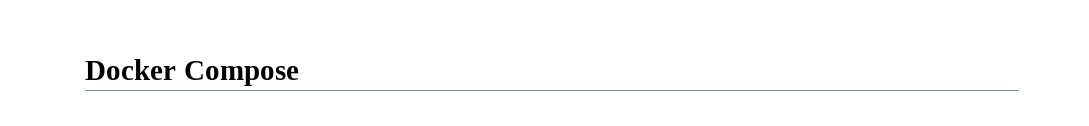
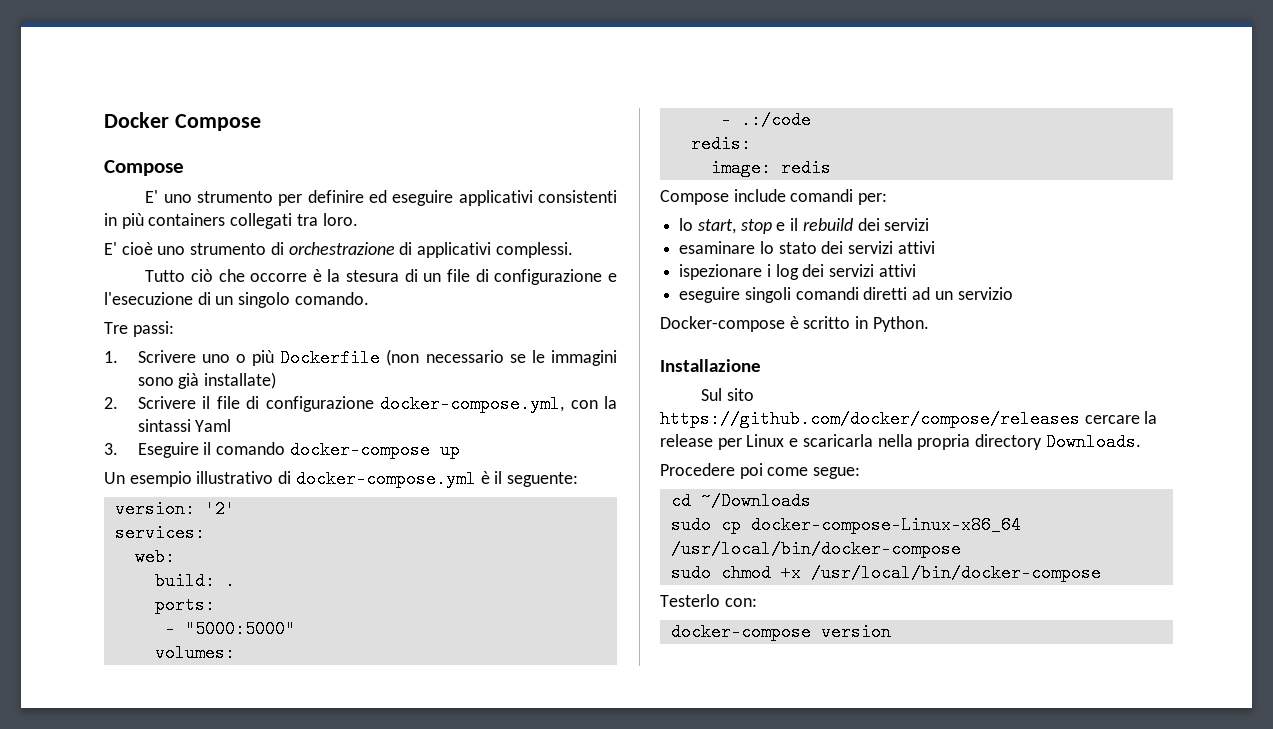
(299, 73) none -> [104,160,184,176] [145,190,618,206] [104,213,358,229] [104,242,573,258] [145,269,617,285] [104,292,369,308] [104,321,174,337] [104,349,617,367] [137,372,276,389] [104,395,617,413] [137,419,232,432] [104,441,460,459] [104,470,579,488] [114,500,235,518] [114,524,205,542] [134,548,175,566] [154,572,235,590] [154,596,215,614] [164,620,295,638] [154,644,235,662] [720,111,811,129] [690,135,751,153] [710,159,831,177] [660,189,888,205] [679,218,930,234] [679,241,935,254] [679,264,916,280] [679,287,1013,303] [660,316,929,332] [660,359,761,372] [701,388,754,401] [660,410,1158,428] [660,433,1141,451] [660,463,861,479] [670,492,811,510] [670,516,1021,534] [670,540,961,558] [670,564,1101,582] [660,594,757,607] [670,623,891,641] // Compose // E' uno strumento per definire ed eseguire applicativi consistenti in più containers collegati tra loro. // E' cioè uno strumento di orchestrazione di applicativi complessi. // Tutto ciò che occorre è la stesura di un file di configurazione e l'esecuzione di un singolo comando. // Tre passi: // 1. Scrivere uno o più Dockerfile (non necessario se le immagini sono già installate) // 2. Scrivere il file di configurazione docker-compose.yml, con la sintassi Yaml // 3. Eseguire il comando docker-compose up // Un esempio illustrativo di docker-compose.yml è il seguente: // version: '2' // services: // web: // build: . // ports: // - "5000:5000" // volumes: // - .:/code // redis: // image: redis // Compose include comandi per: // lo start, stop e il rebuild dei servizi // esaminare lo stato dei servizi attivi // ispezionare i log dei servizi attivi // eseguire singoli comandi diretti ad un servizio // Docker-compose è scritto in Python. // Installazione // Sul sito https://github.com/docker/compose/releases cercare la release per Linux e scaricarla nella propria directory Downloads. // Procedere poi come segue: // cd ~/Downloads // sudo cp docker-compose-Linux-x86_64 /usr/local/bin/docker-compose // sudo chmod +x /usr/local/bin/docker-compose // Testerlo con: // docker-compose version

